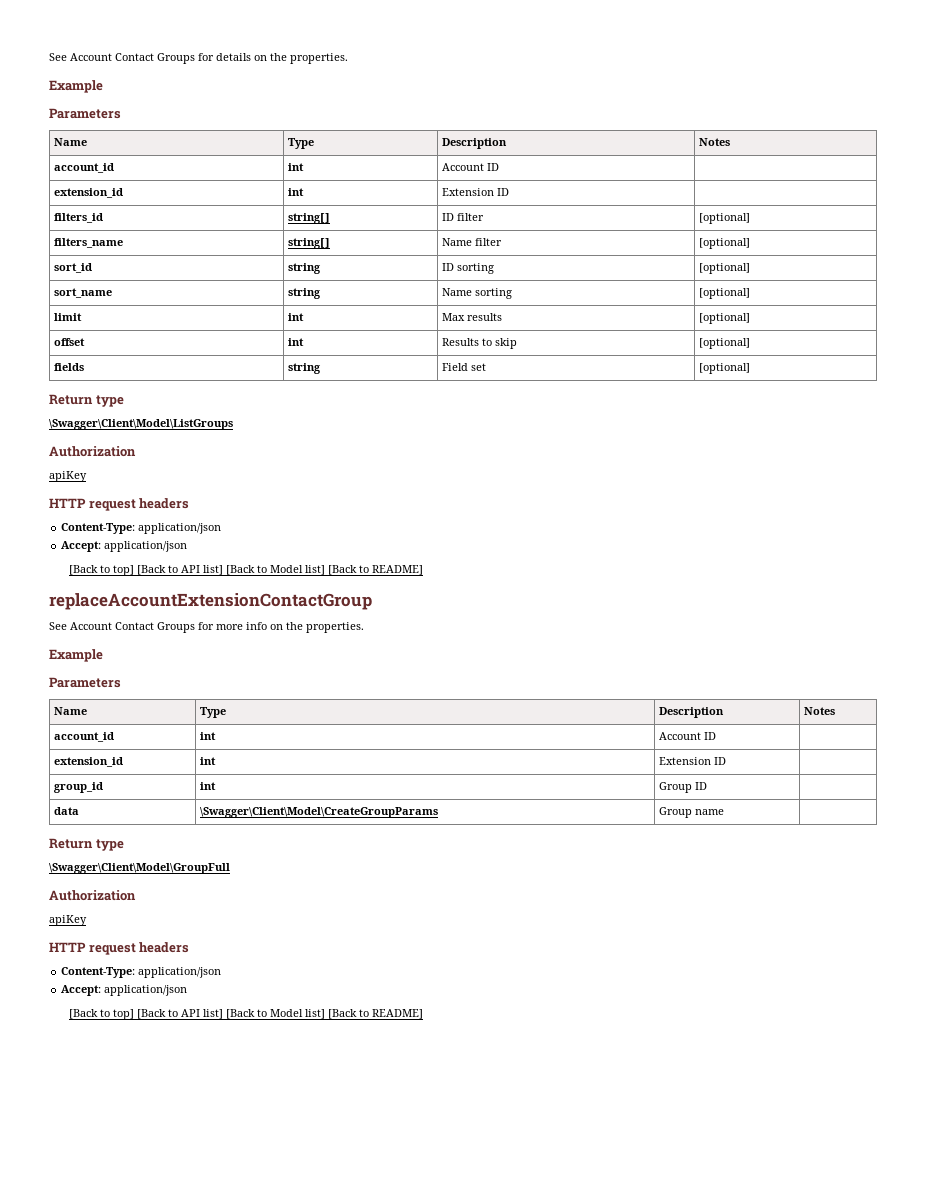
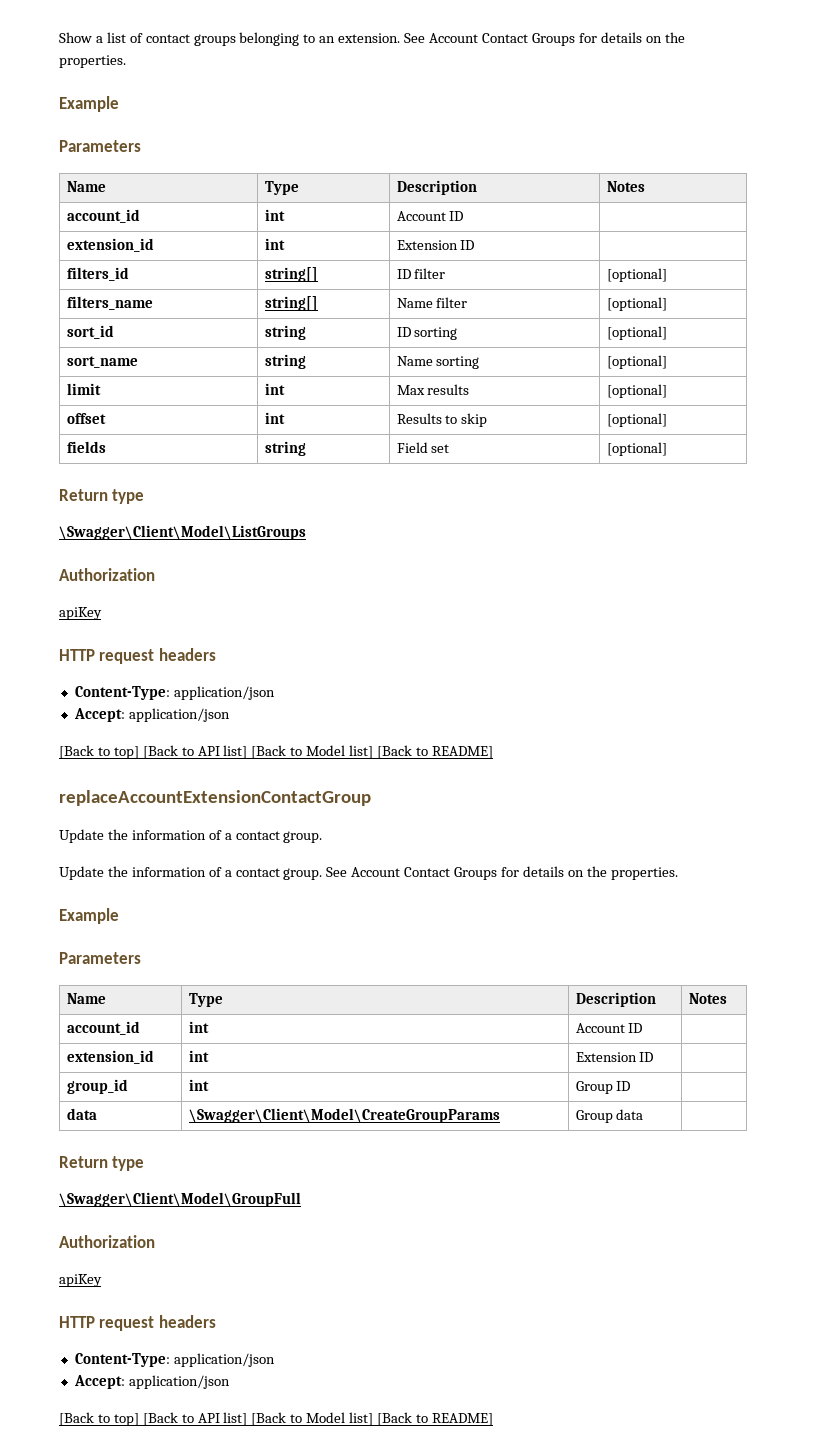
(49, 57) none -> [59,32,401,46] Show a list of contact groups belonging to an extension.
[49,622,267,633] See Account Contact Groups for more info -> [59,829,323,843] [59,866,564,880] Update the information of a contact group. // Update the information of a contact group. See Account Contact Groups for details
[694,809,724,815] name -> [616,1109,644,1120] data

